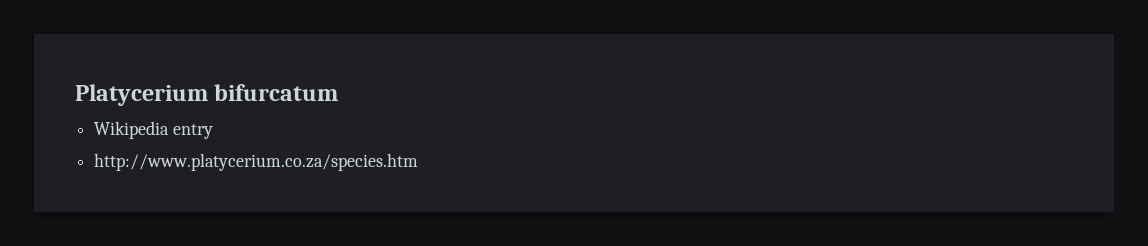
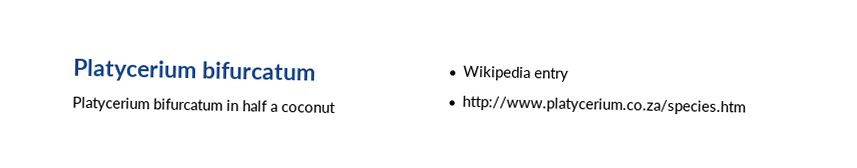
[75,84,339,106] Platycerium bifurcatum -> [73,58,317,83] [72,96,336,114] Platycerium bifurcatum // Platycerium bifurcatum in half a coconut

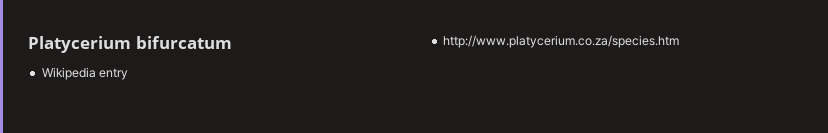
[73,58,317,83] [72,96,336,114] Platycerium bifurcatum // Platycerium bifurcatum in half a coconut -> [28,36,232,53] Platycerium bifurcatum

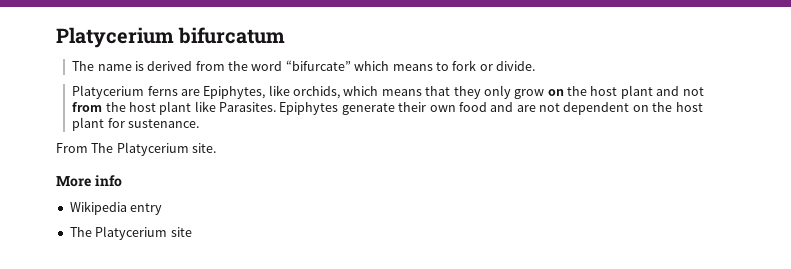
(232, 42) none -> [72,60,536,71] [72,85,704,99] [72,101,703,115] [72,117,199,131] [56,142,217,156] [56,175,122,187] // The name is derived from the word “bifurcate” which means to fork or divide. // Platycerium ferns are Epiphytes, like orchids, which means that they only grow on the host plant and not from the host plant like Parasites. Epiphytes generate their own food and are not dependent on the host plant for sustenance. // From The Platycerium site. // More info
[442,35,679,48] http://www.platycerium.co.za/species.htm -> [69,226,192,240] The Platycerium site

